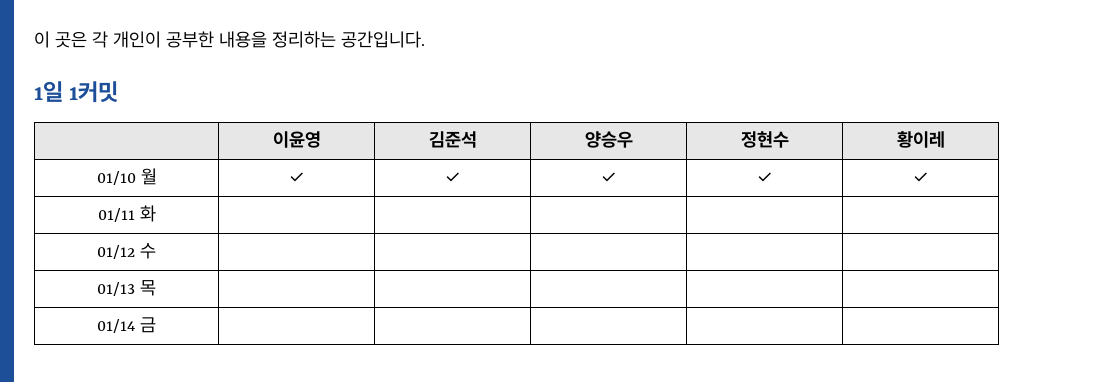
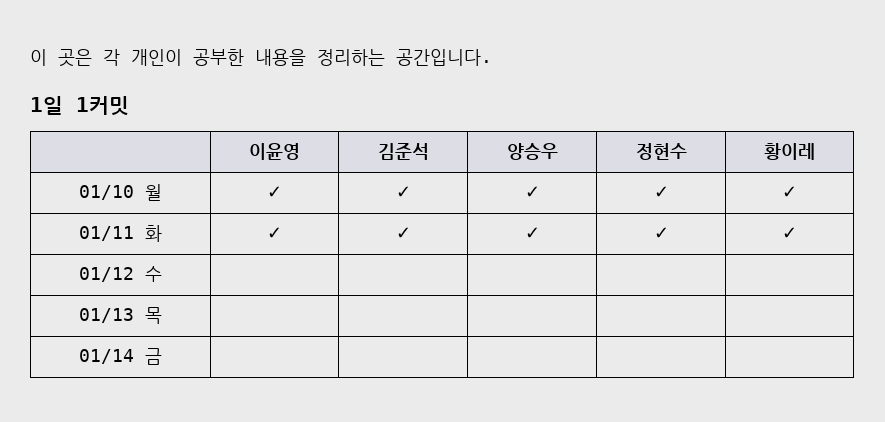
(156, 213) | | | | -> [267,227,282,239] [395,227,411,239] [524,227,540,239] [653,227,669,239] [782,227,797,239] ✓ | ✓ | ✓ | ✓ | ✓

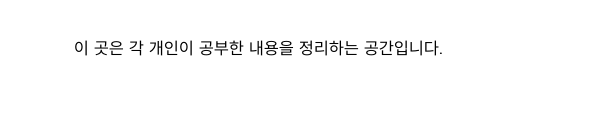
[30,96,129,116] [249,143,300,160] [377,143,429,160] [506,143,558,160] [635,143,687,160] [764,143,815,160] [79,184,162,201] [267,186,282,198] [395,186,411,198] [524,186,540,198] [653,186,669,198] [782,186,797,198] [79,225,162,242] [267,227,282,239] [395,227,411,239] [524,227,540,239] [653,227,669,239] [782,227,797,239] [79,266,162,282] [79,307,162,324] [79,348,162,365] // 1일 1커밋 // | 이윤영 | 김준석 | 양승우 | 정현수 | 황이레 // 01/10 월 | ✓ | ✓ | ✓ | ✓ | ✓ // 01/11 화 | ✓ | ✓ | ✓ | ✓ | ✓ // 01/12 수 | | | | | // 01/13 목 | | | | | // 01/14 금 | | | | | -> (443, 48) none

